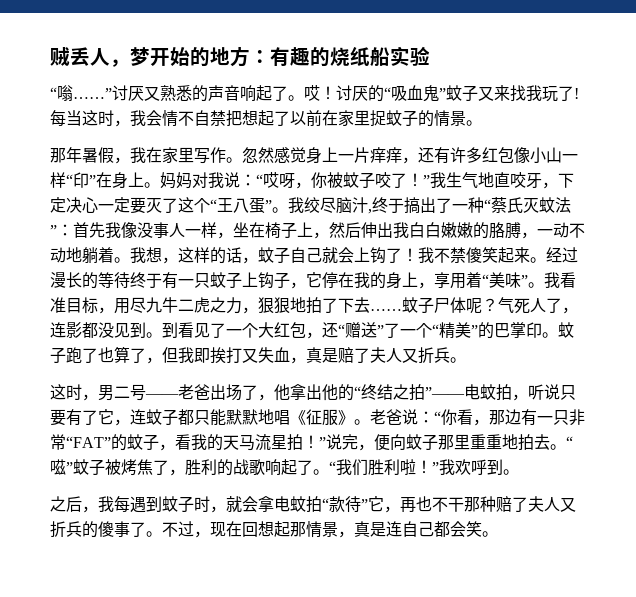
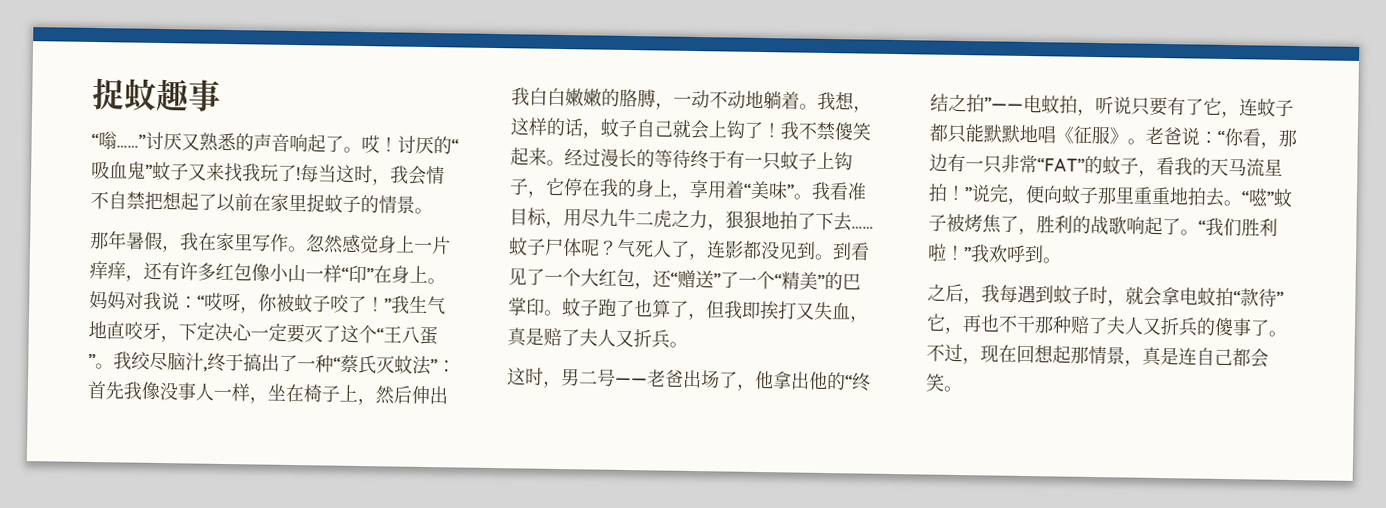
[50,46,430,67] 贼丢人，梦开始的地方：有趣的烧纸船实验 -> [92,77,221,112] 捉蚊趣事

